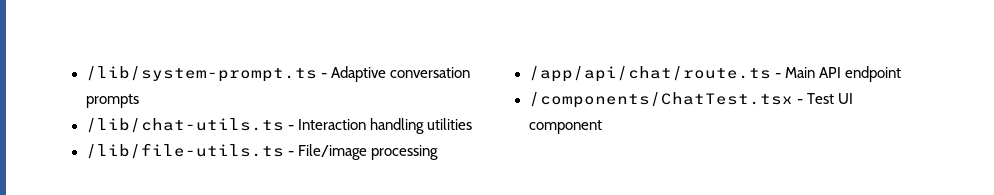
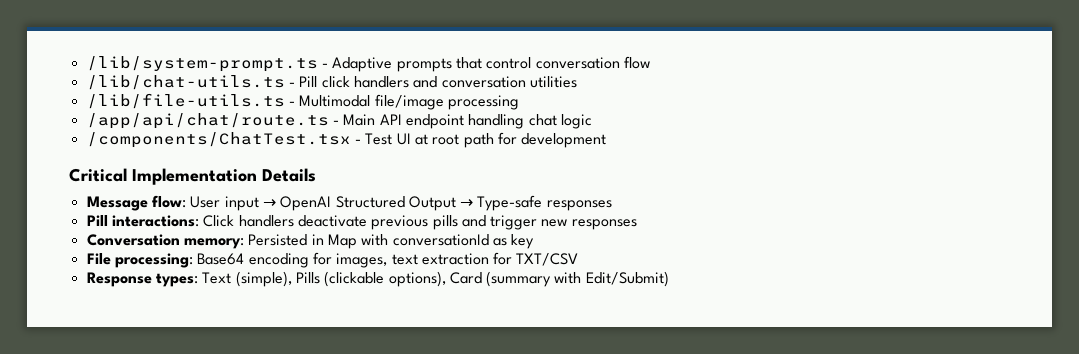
[389,67,470,78] [85,94,139,108] [85,118,424,134] conversation prompts // /lib/chat-utils.ts - Interaction handling -> [396,56,650,72] [86,75,526,90] prompts that control conversation flow // /lib/chat-utils.ts - Pill click handlers and conversation
[297,144,367,160] File/image -> [299,94,444,110] Multimodal file/image
(901, 74) none -> [468,114,592,129] handling chat logic
[528,120,602,134] component -> [414,132,607,148] [69,168,316,185] [86,195,612,211] [86,215,637,230] [86,234,535,249] [86,252,579,268] [86,271,669,287] at root path for development // Critical Implementation Details // Message flow: User input → OpenAI Structured Output → Type-safe responses // Pill interactions: Click handlers deactivate previous pills and trigger new responses // Conversation memory: Persisted in Map with conversationId as key // File processing: Base64 encoding for images, text extraction for TXT/CSV // Response types: Text (simple), Pills (clickable options), Card (summary with Edit/Submit)

